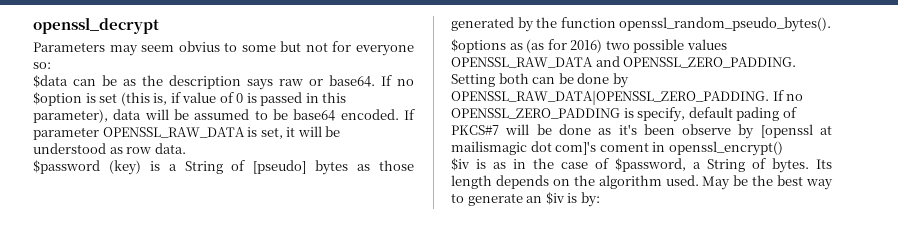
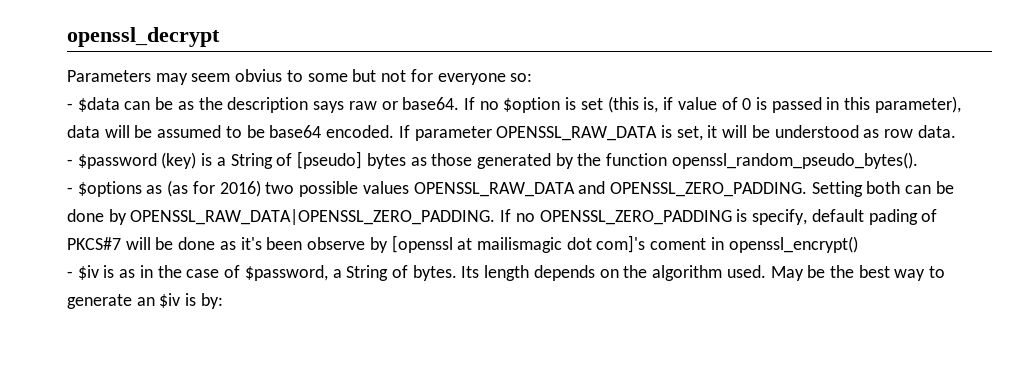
(51, 65) none -> [67,103,73,110] -
(186, 148) none -> [67,159,73,166] -
(832, 24) none -> [67,187,73,194] -
(783, 148) none -> [67,271,73,278] -

